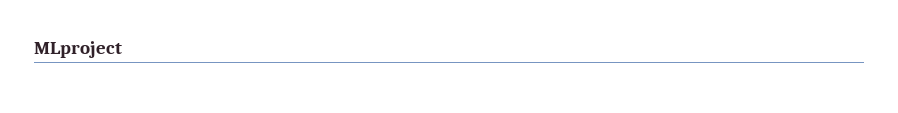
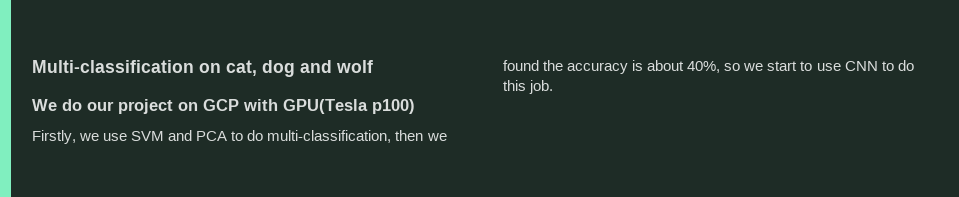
[34,41,122,58] MLproject -> [32,60,373,77] [32,99,415,114] [32,130,447,144] [503,60,914,74] [503,80,554,94] Multi-classification on cat, dog and wolf // We do our project on GCP with GPU(Tesla p100) // Firstly, we use SVM and PCA to do multi-classification, then we found the accuracy is about 40%, so we start to use CNN to do this job.

